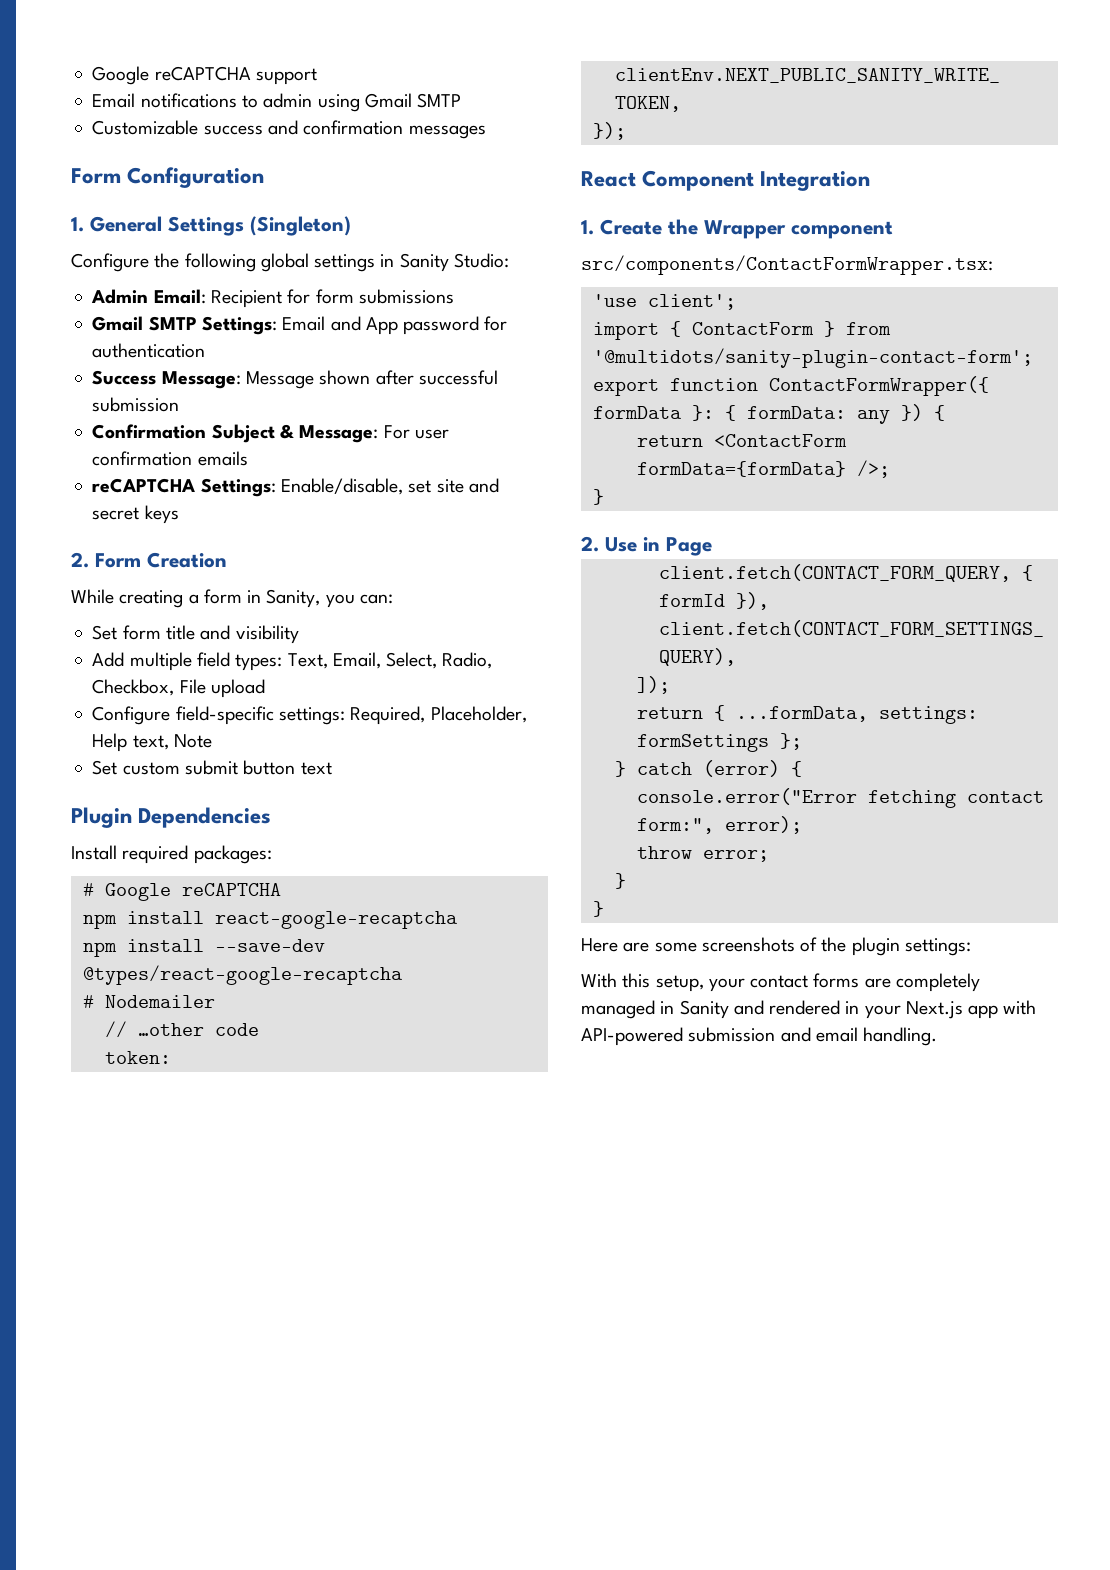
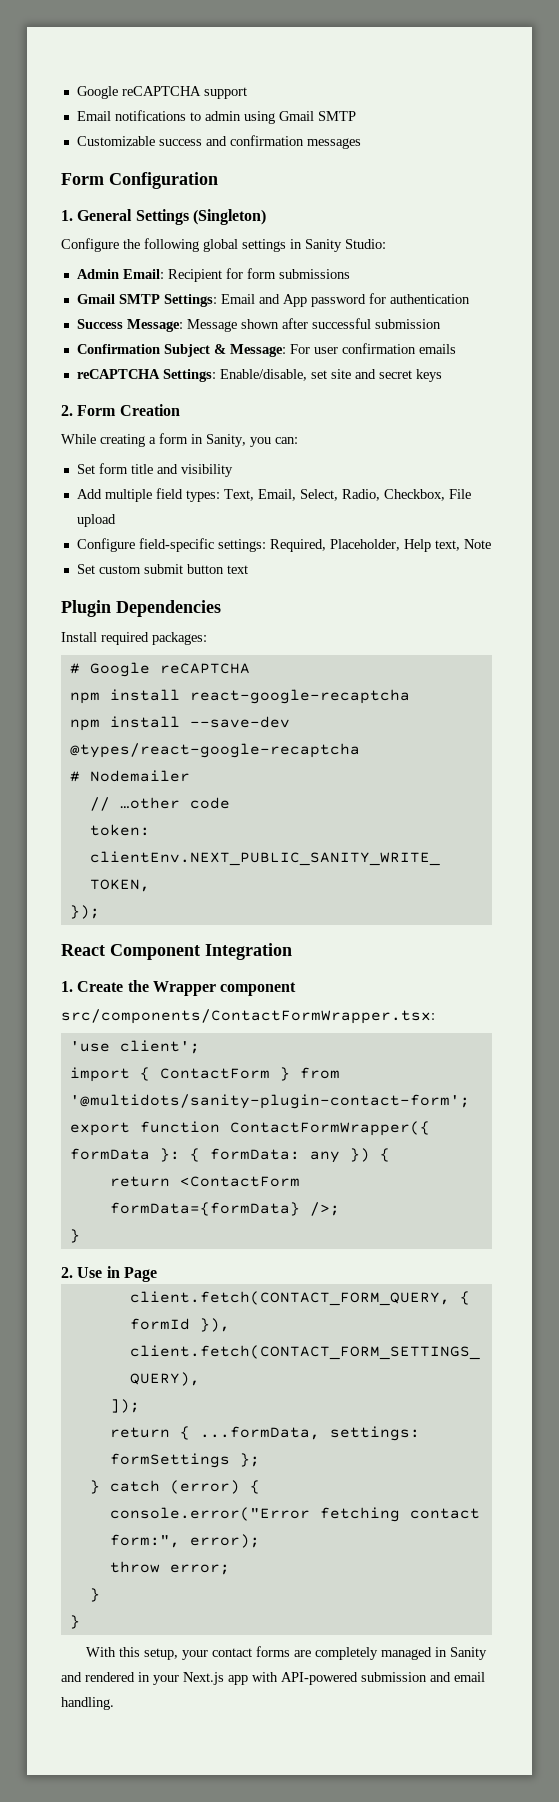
[581,937,971,956] // Here are some screenshots of the plugin settings: -> (80, 1622) none

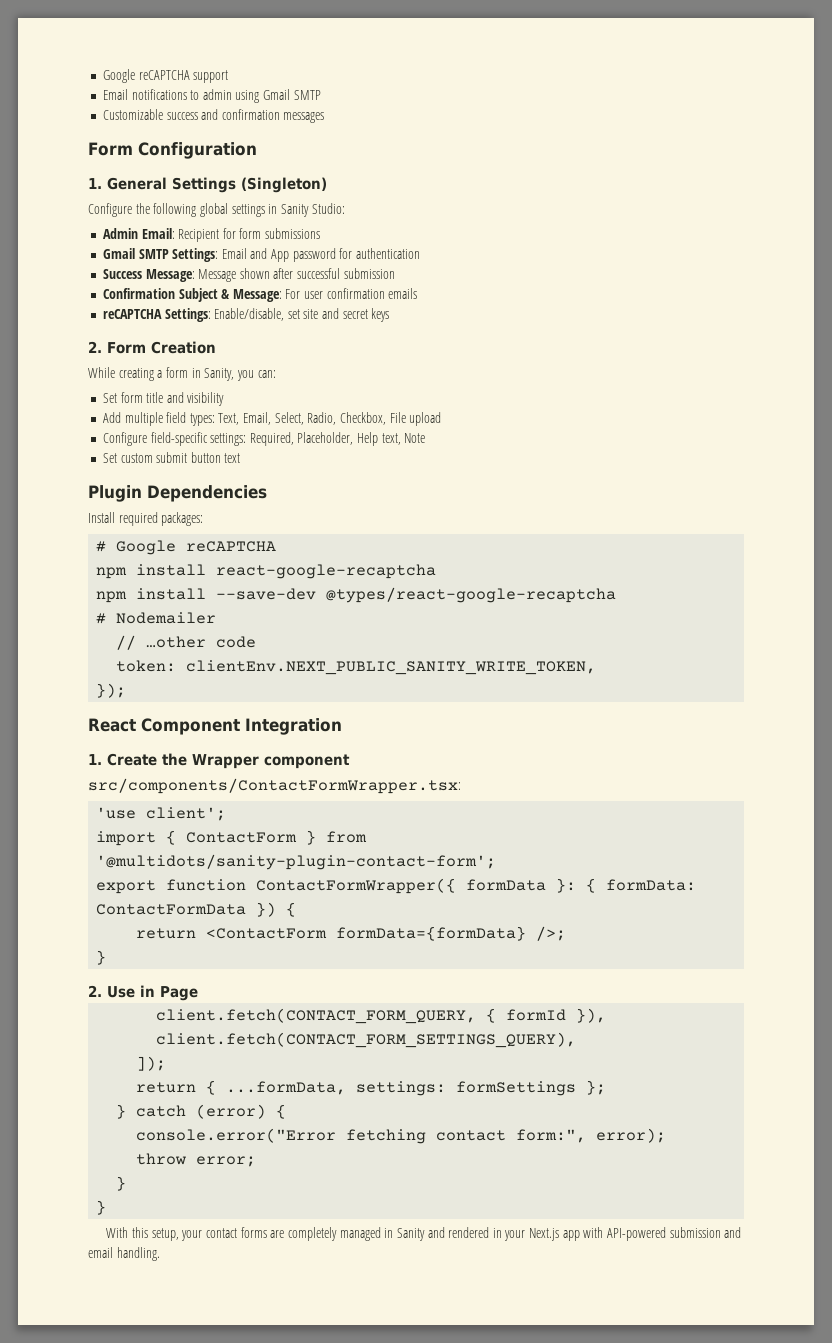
[309,1151,340,1163] any -> [96,904,247,915] ContactFormData

